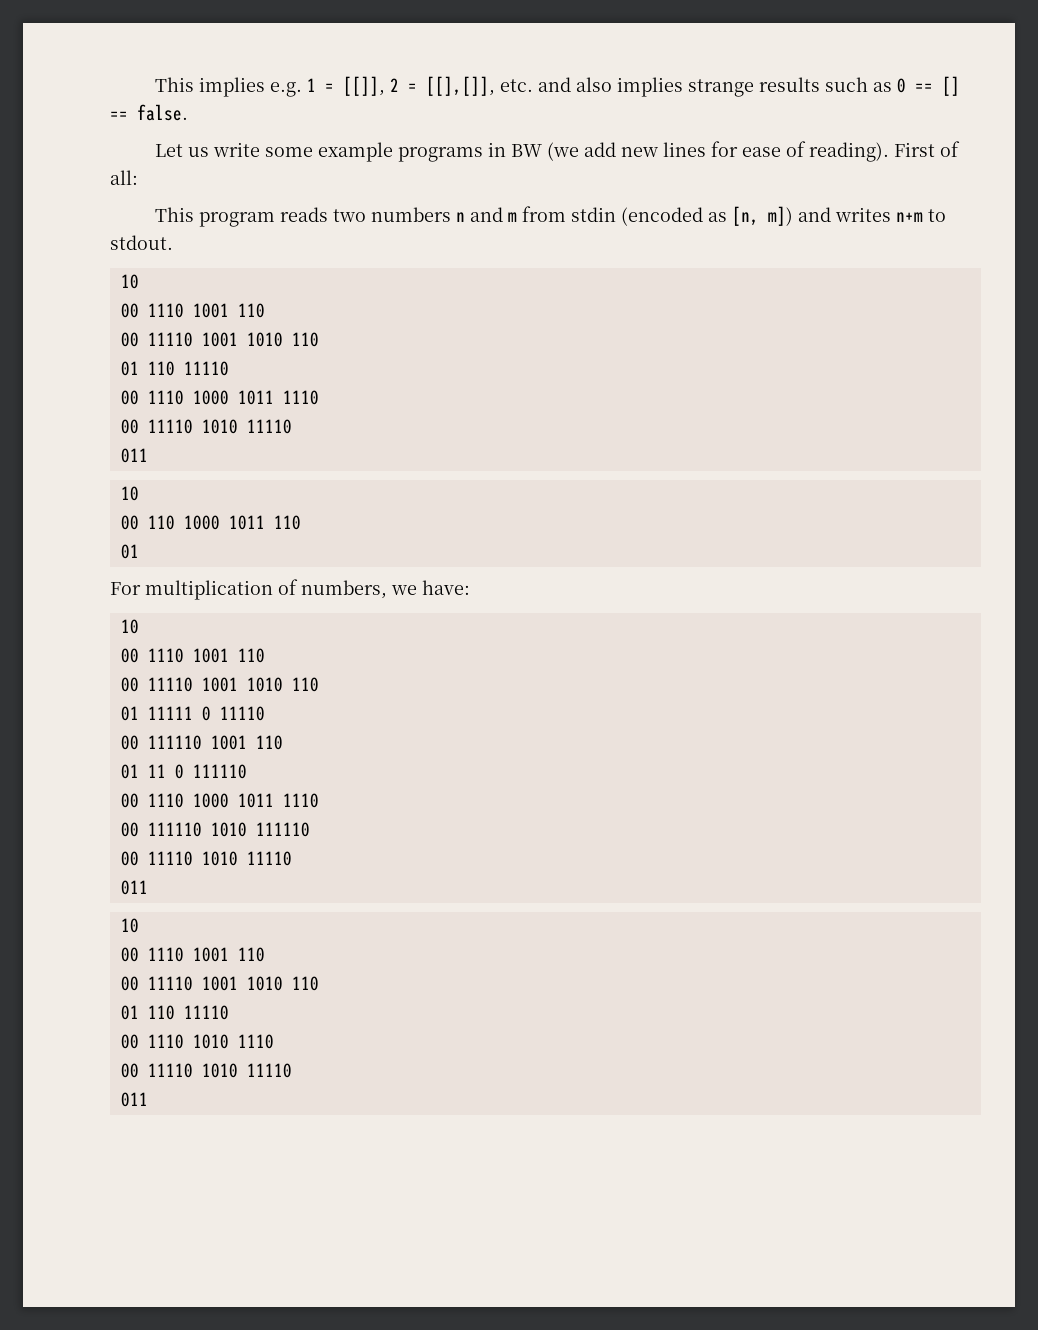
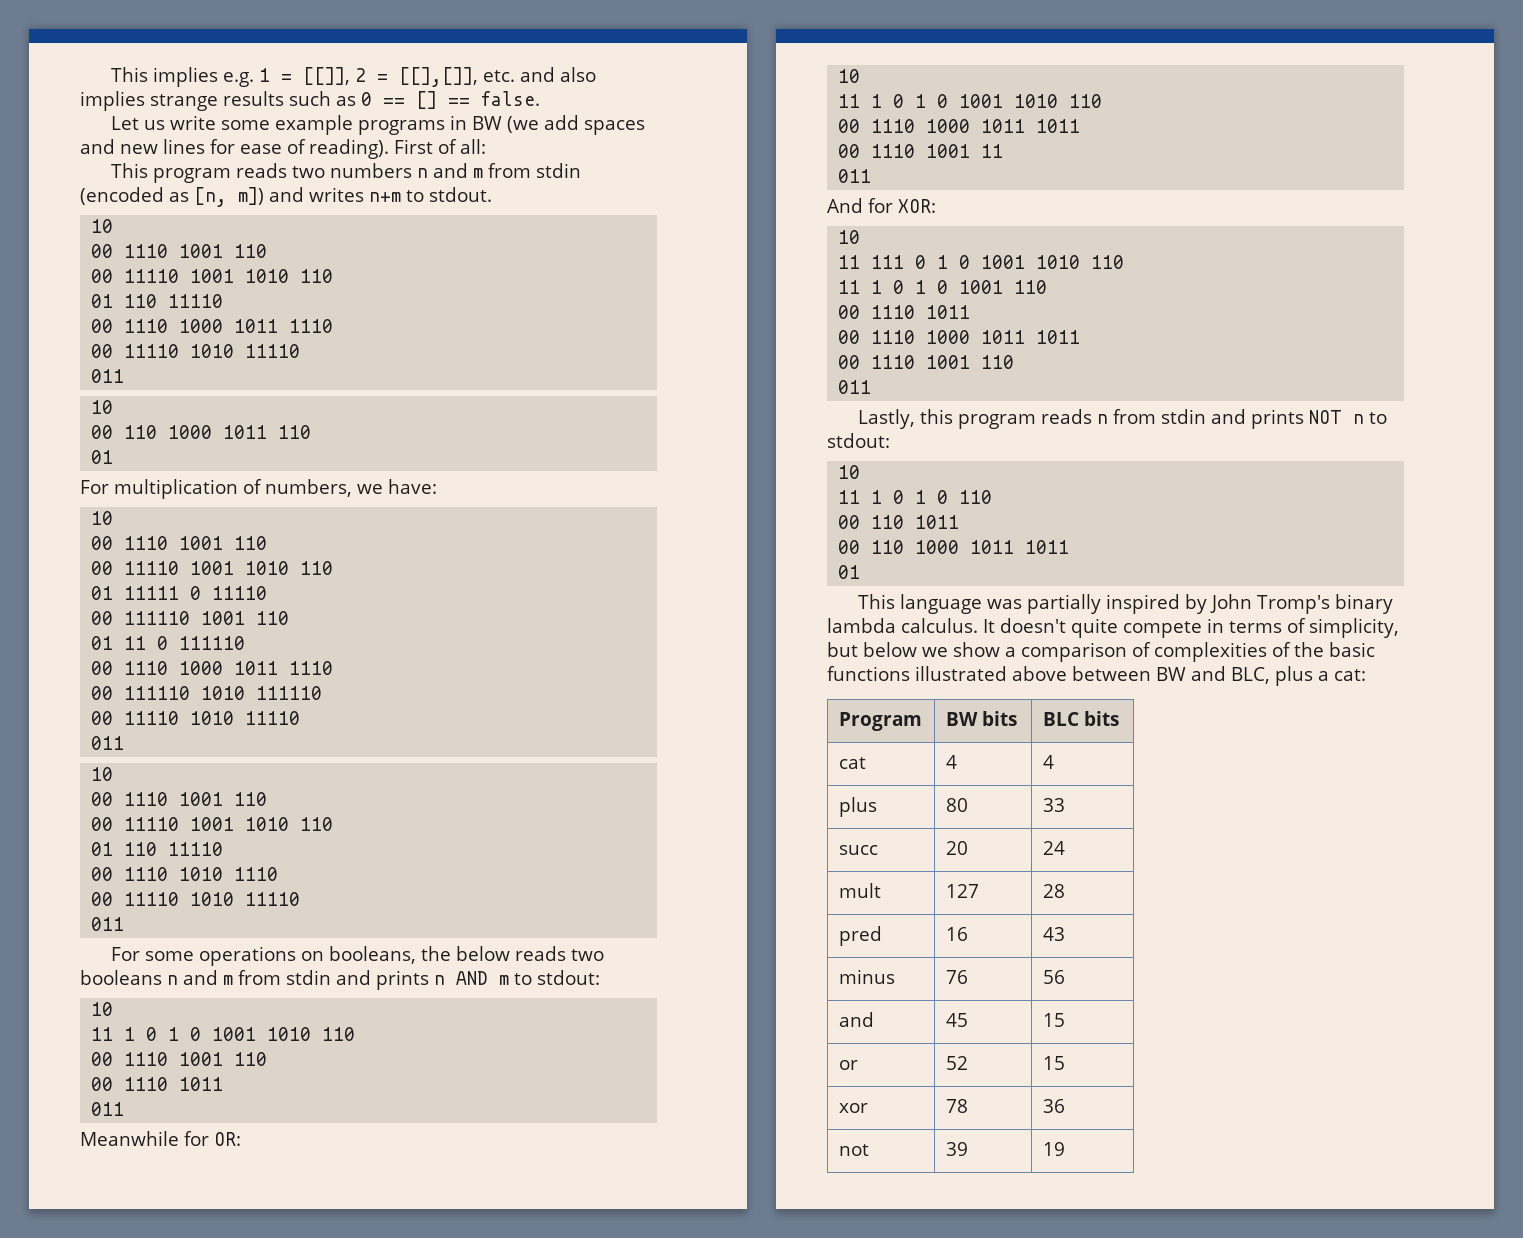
(616, 149) none -> [583,120,645,135] [80,139,115,154] spaces and
(148, 1099) none -> [110,946,604,966] [80,970,600,990] [91,1002,114,1016] [91,1027,356,1041] [91,1052,268,1066] [91,1077,224,1091] [91,1102,125,1116] [80,1131,241,1146] [838,69,861,83] [838,94,1103,108] [838,119,1081,133] [838,144,1004,158] [838,169,872,183] [827,198,936,213] [838,230,861,244] [838,255,1125,269] [838,280,1048,294] [838,305,971,319] [838,330,1081,344] [838,355,1015,369] [838,380,872,394] [857,409,1387,429] [827,433,890,448] [838,465,861,479] [838,490,993,504] [838,515,960,529] [838,540,1070,554] [838,565,861,579] [857,594,1393,614] [827,618,1399,638] [827,642,1375,662] [827,666,1366,686] [838,712,922,731] [945,711,1017,726] [1042,711,1119,726] [838,757,866,769] [945,755,957,769] [1042,755,1054,769] [838,797,877,817] [945,798,968,812] [1042,798,1065,812] [838,845,878,855] [945,841,968,855] [1042,841,1065,855] [838,883,881,898] [945,884,979,898] [1042,884,1065,898] [838,926,882,946] [945,927,968,941] [1042,927,1065,941] [838,969,895,984] [945,970,968,984] [1042,970,1065,984] [838,1012,874,1027] [945,1013,968,1027] [1042,1013,1065,1027] [838,1060,858,1070] [945,1056,968,1070] [1042,1056,1065,1070] [838,1103,868,1113] [945,1099,968,1113] [1042,1099,1065,1113] [838,1144,869,1156] [945,1142,968,1156] [1042,1142,1065,1156] // For some operations on booleans, the below reads two booleans n and m from stdin and prints n AND m to stdout: // 10 // 11 1 0 1 0 1001 1010 110 // 00 1110 1001 110 // 00 1110 1011 // 011 // Meanwhile for OR: // 10 // 11 1 0 1 0 1001 1010 110 // 00 1110 1000 1011 1011 // 00 1110 1001 11 // 011 // And for XOR: // 10 // 11 111 0 1 0 1001 1010 110 // 11 1 0 1 0 1001 110 // 00 1110 1011 // 00 1110 1000 1011 1011 // 00 1110 1001 110 // 011 // Lastly, this program reads n from stdin and prints NOT n to stdout: // 10 // 11 1 0 1 0 110 // 00 110 1011 // 00 110 1000 1011 1011 // 01 // This language was partially inspired by John Tromp's binary lambda calculus. It doesn't quite compete in terms of simplicity, but below we show a comparison of complexities of the basic functions illustrated above between BW and BLC, plus a cat: // Program | BW bits | BLC bits // cat | 4 | 4 // plus | 80 | 33 // succ | 20 | 24 // mult | 127 | 28 // pred | 16 | 43 // minus | 76 | 56 // and | 45 | 15 // or | 52 | 15 // xor | 78 | 36 // not | 39 | 19

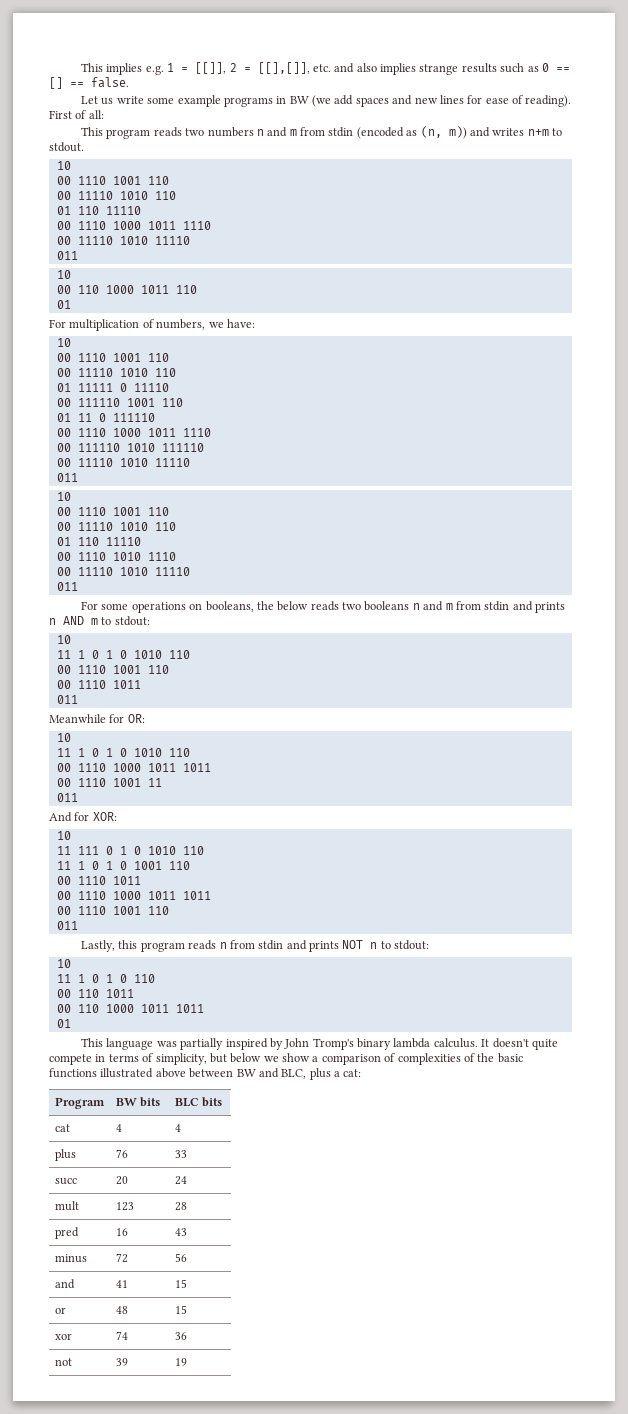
[194,187,264,207] [n, m]) -> [420,126,467,139] (n, m))
[190,269,235,283] 1001 -> (113, 195) none
[190,561,235,575] 1001 -> (113, 372) none
[190,817,235,831] 1001 -> (113, 526) none
[212,1027,257,1041] 1001 -> (127, 654) none
[959,94,1004,108] 1001 -> (127, 752) none
[981,255,1026,269] 1001 -> (141, 850) none
[945,798,968,812] 80 -> [115,1149,128,1158] 76
[945,884,979,898] 127 -> [115,1202,134,1211] 123
[945,970,968,984] 76 -> [115,1253,128,1263] 72
[945,1013,968,1027] 45 -> [115,1280,128,1288] 41
[945,1056,968,1070] 52 -> [115,1306,128,1314] 48
[945,1099,968,1113] 78 -> [115,1331,128,1340] 74

